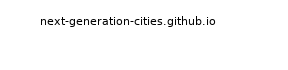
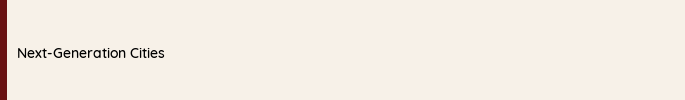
[40,16,216,27] next-generation-cities.github.io -> [17,47,165,58] Next-Generation Cities

